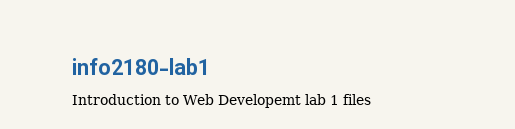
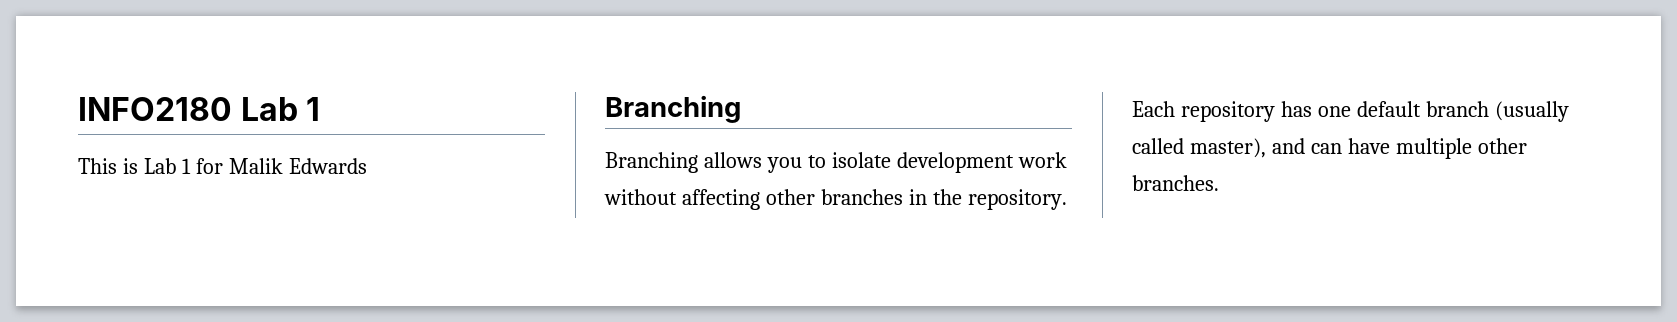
[72,58,210,75] [72,94,371,108] info2180-lab1 // Introduction to Web Developemt lab 1 files -> [78,97,321,121] [78,158,367,174] [605,95,741,123] [605,152,1067,173] [604,189,1067,210] [1132,101,1569,122] [1132,138,1527,159] [1132,175,1219,191] INFO2180 Lab 1 // This is Lab 1 for Malik Edwards // Branching // Branching allows you to isolate development work without affecting other branches in the repository. Each repository has one default branch (usually called master), and can have multiple other branches.

